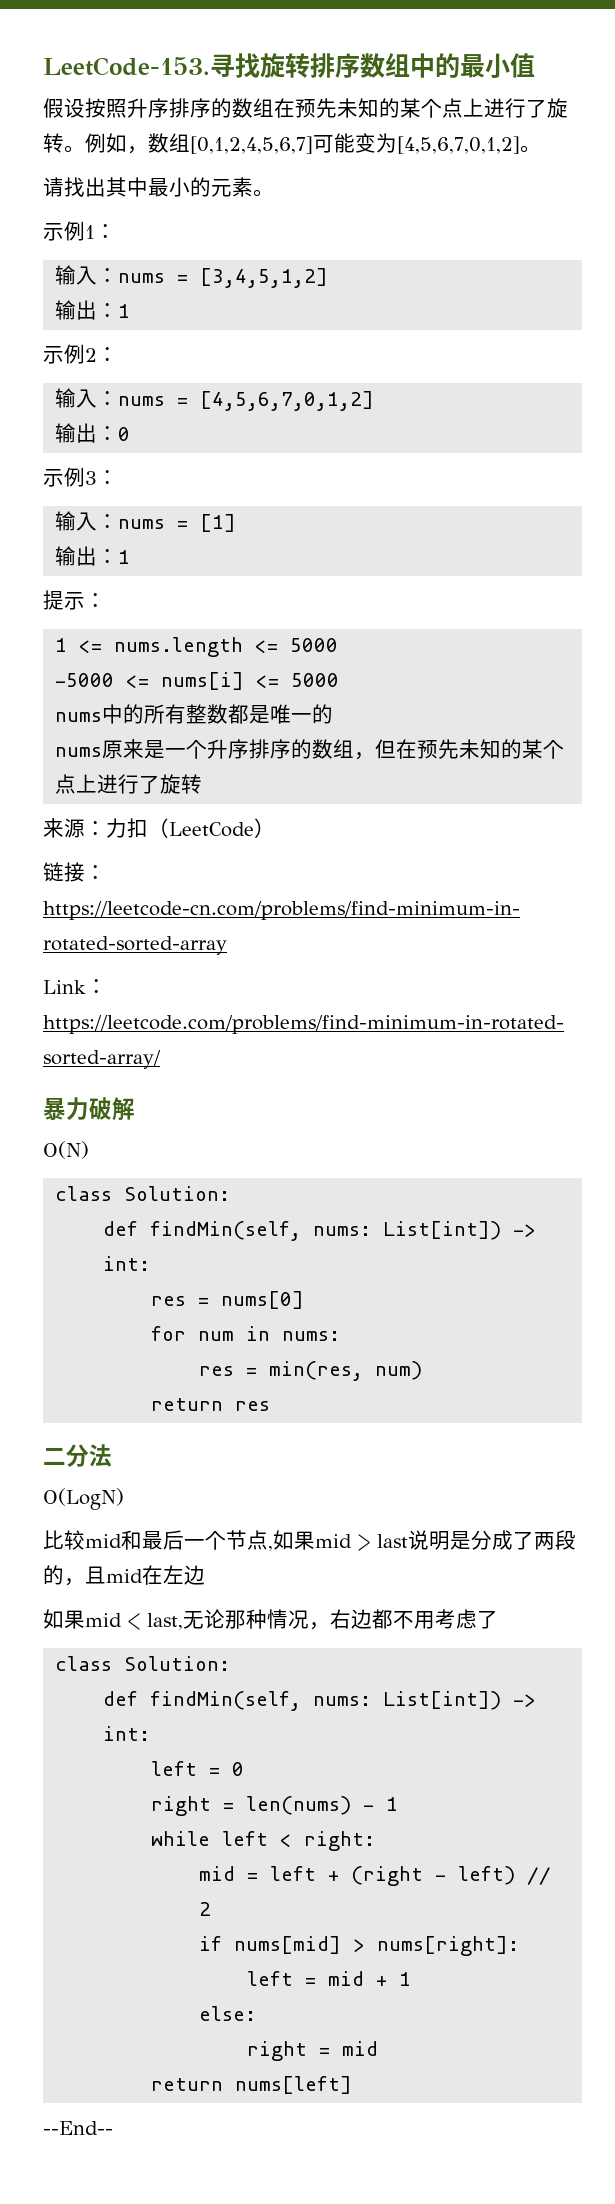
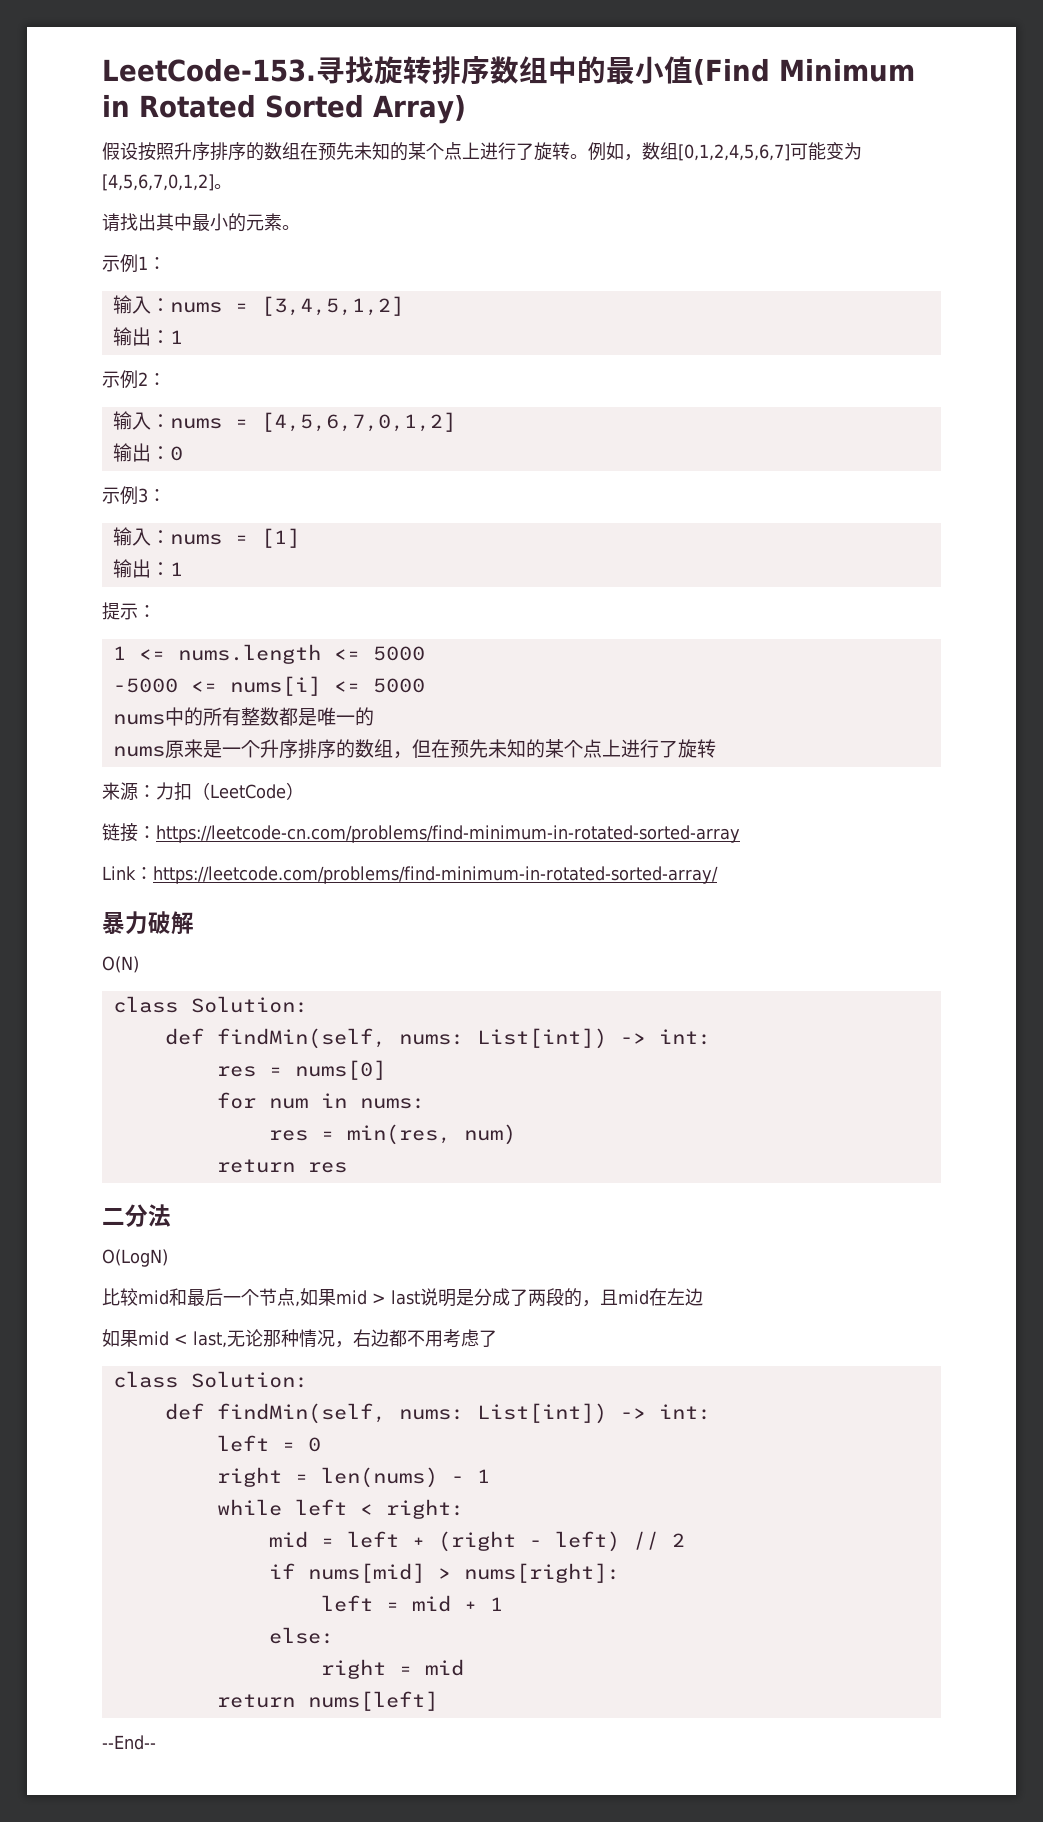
(535, 65) none -> [693,58,915,85] [102,94,466,124] (Find Minimum in Rotated Sorted Array)

